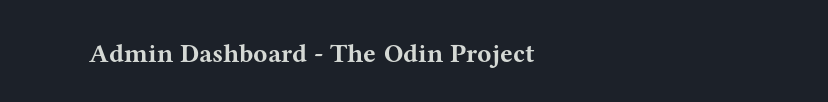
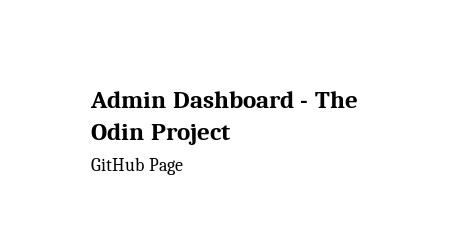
(535, 56) none -> [91,157,183,175] // GitHub Page

